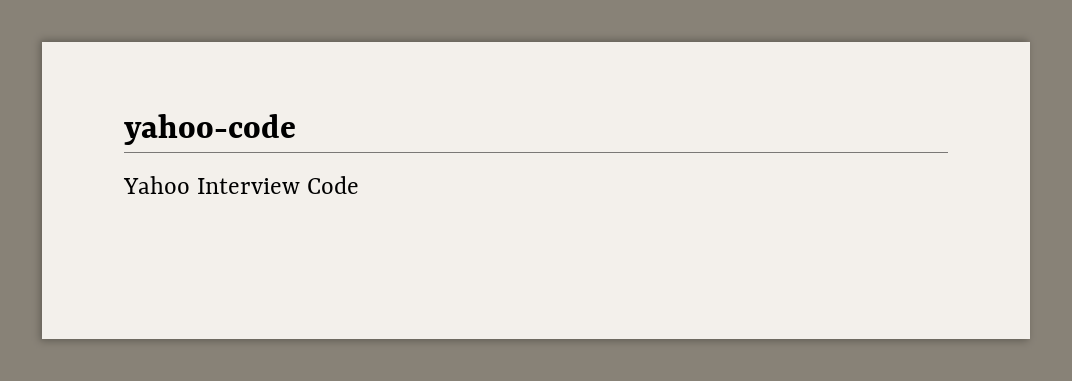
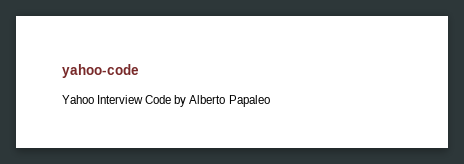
(360, 185) none -> [174,95,270,107] by Alberto Papaleo

